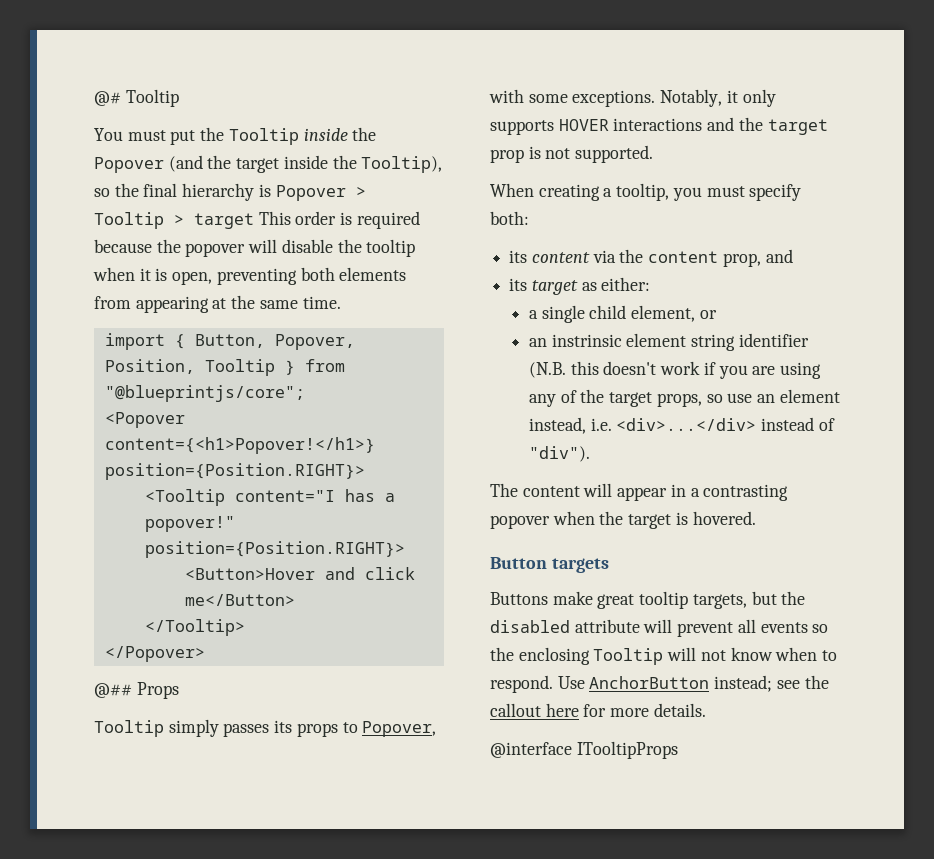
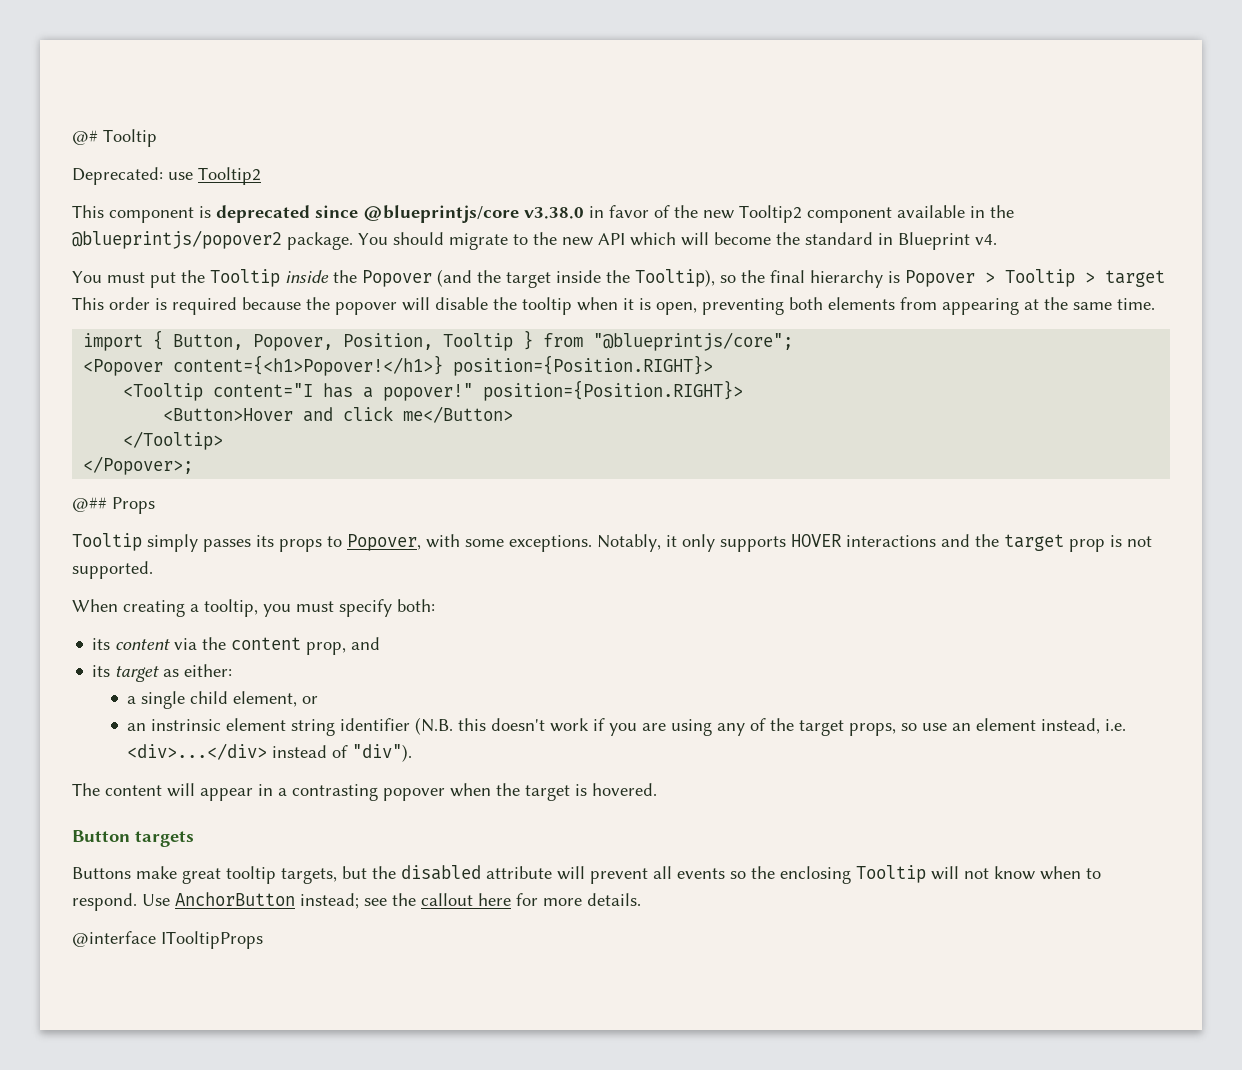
(179, 98) none -> [72,167,261,185] [72,205,1014,223] [72,230,997,250] // Deprecated: use Tooltip2 // This component is deprecated since @blueprintjs/core v3.38.0 in favor of the new Tooltip2 component available in the @blueprintjs/popover2 package. You should migrate to the new API which will become the standard in Blueprint v4.
[104,646,205,662] </Popover> -> [83,456,194,475] </Popover>;

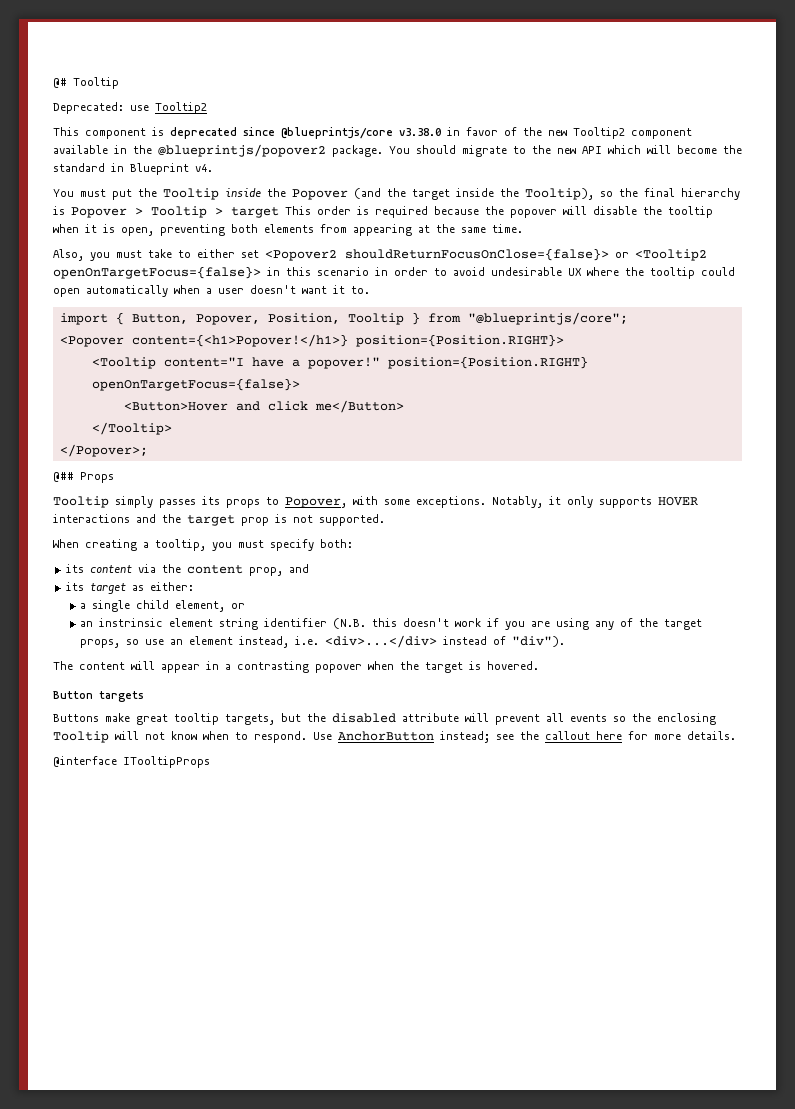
(1155, 304) none -> [53,248,707,261] [53,266,735,279] [53,285,370,297] // Also, you must take to either set <Popover2 shouldReturnFocusOnClose={false}> or <Tooltip2 openOnTargetFocus={false}> in this scenario in order to avoid undesirable UX where the tooltip could open automatically when a user doesn't want it to.
[323,383,354,398] has -> [251,357,284,367] have
[483,380,744,401] position={Position.RIGHT}> -> [387,356,588,369] [91,378,300,391] position={Position.RIGHT} openOnTargetFocus={false}>

